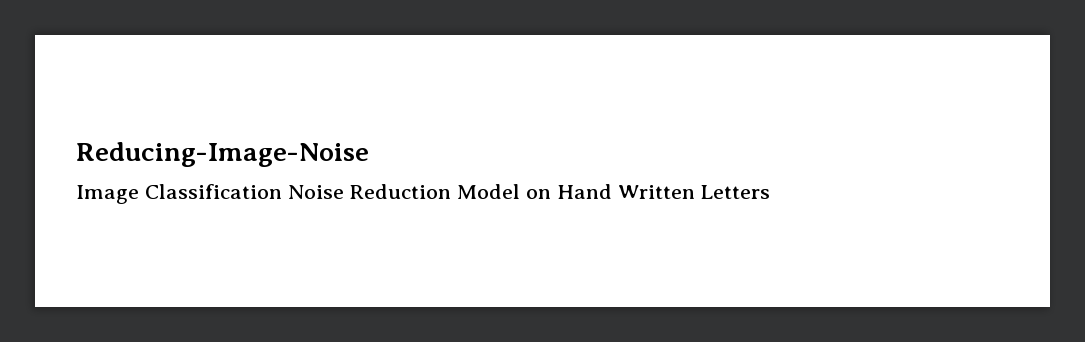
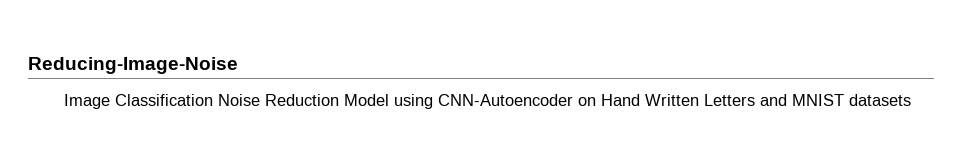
(521, 191) none -> [393,94,573,109] using CNN-Autoencoder
(771, 192) none -> [759,94,911,106] and MNIST datasets

